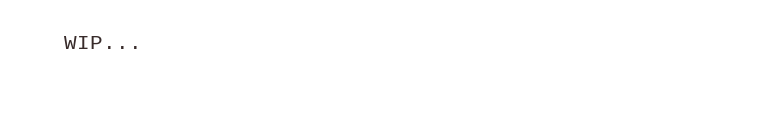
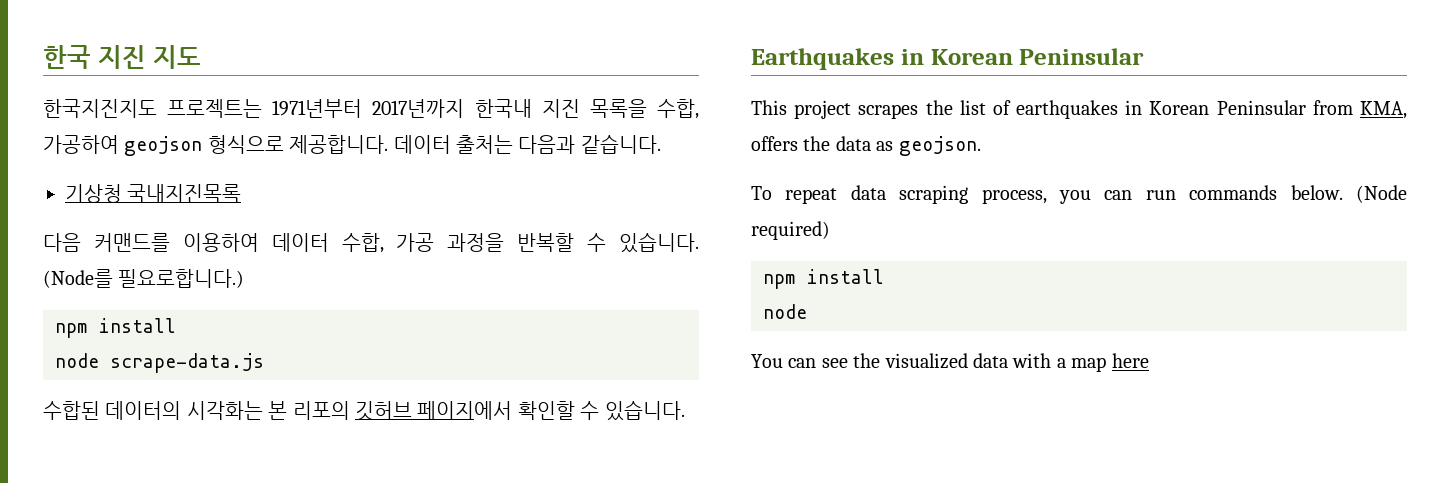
[64,36,142,49] WIP... -> [43,45,201,69] [43,99,699,119] [43,134,661,156] [65,184,242,203] [43,232,700,253] [43,269,245,288] [55,318,176,338] [55,353,264,373] [43,400,685,421] [751,48,1145,70] [751,100,1407,119] [751,136,981,156] [751,185,1407,204] [751,221,830,240] [763,269,884,289] [763,304,807,319] [751,353,1149,372] 한국 지진 지도 // 한국지진지도 프로젝트는 1971년부터 2017년까지 한국내 지진 목록을 수합, 가공하여 geojson 형식으로 제공합니다. 데이터 출처는 다음과 같습니다. // 기상청 국내지진목록 // 다음 커맨드를 이용하여 데이터 수합, 가공 과정을 반복할 수 있습니다. (Node를 필요로합니다.) // npm install // node scrape-data.js // 수합된 데이터의 시각화는 본 리포의 깃허브 페이지에서 확인할 수 있습니다. // Earthquakes in Korean Peninsular // This project scrapes the list of earthquakes in Korean Peninsular from KMA, offers the data as geojson. // To repeat data scraping process, you can run commands below. (Node required) // npm install // node // You can see the visualized data with a map here

